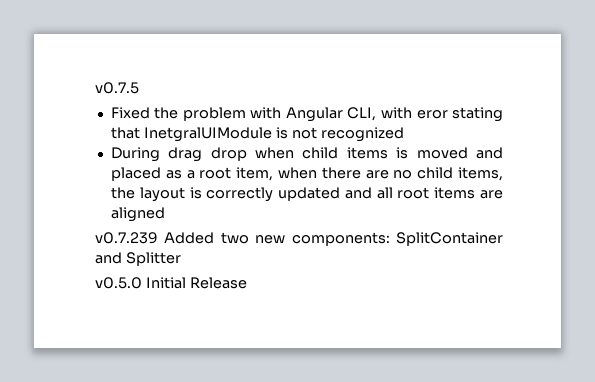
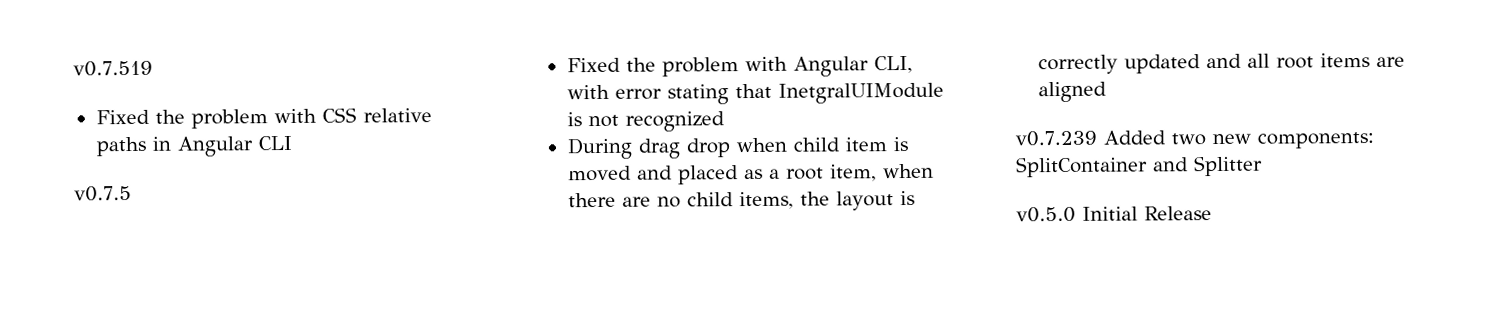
(95, 88) none -> [73,60,153,77] [95,107,432,129] [95,135,292,157] v0.7.519 // Fixed the problem with CSS relative paths in Angular CLI //
[416,110,448,119] eror -> [614,88,662,100] error
[346,147,388,159] items -> [844,137,887,152] item

